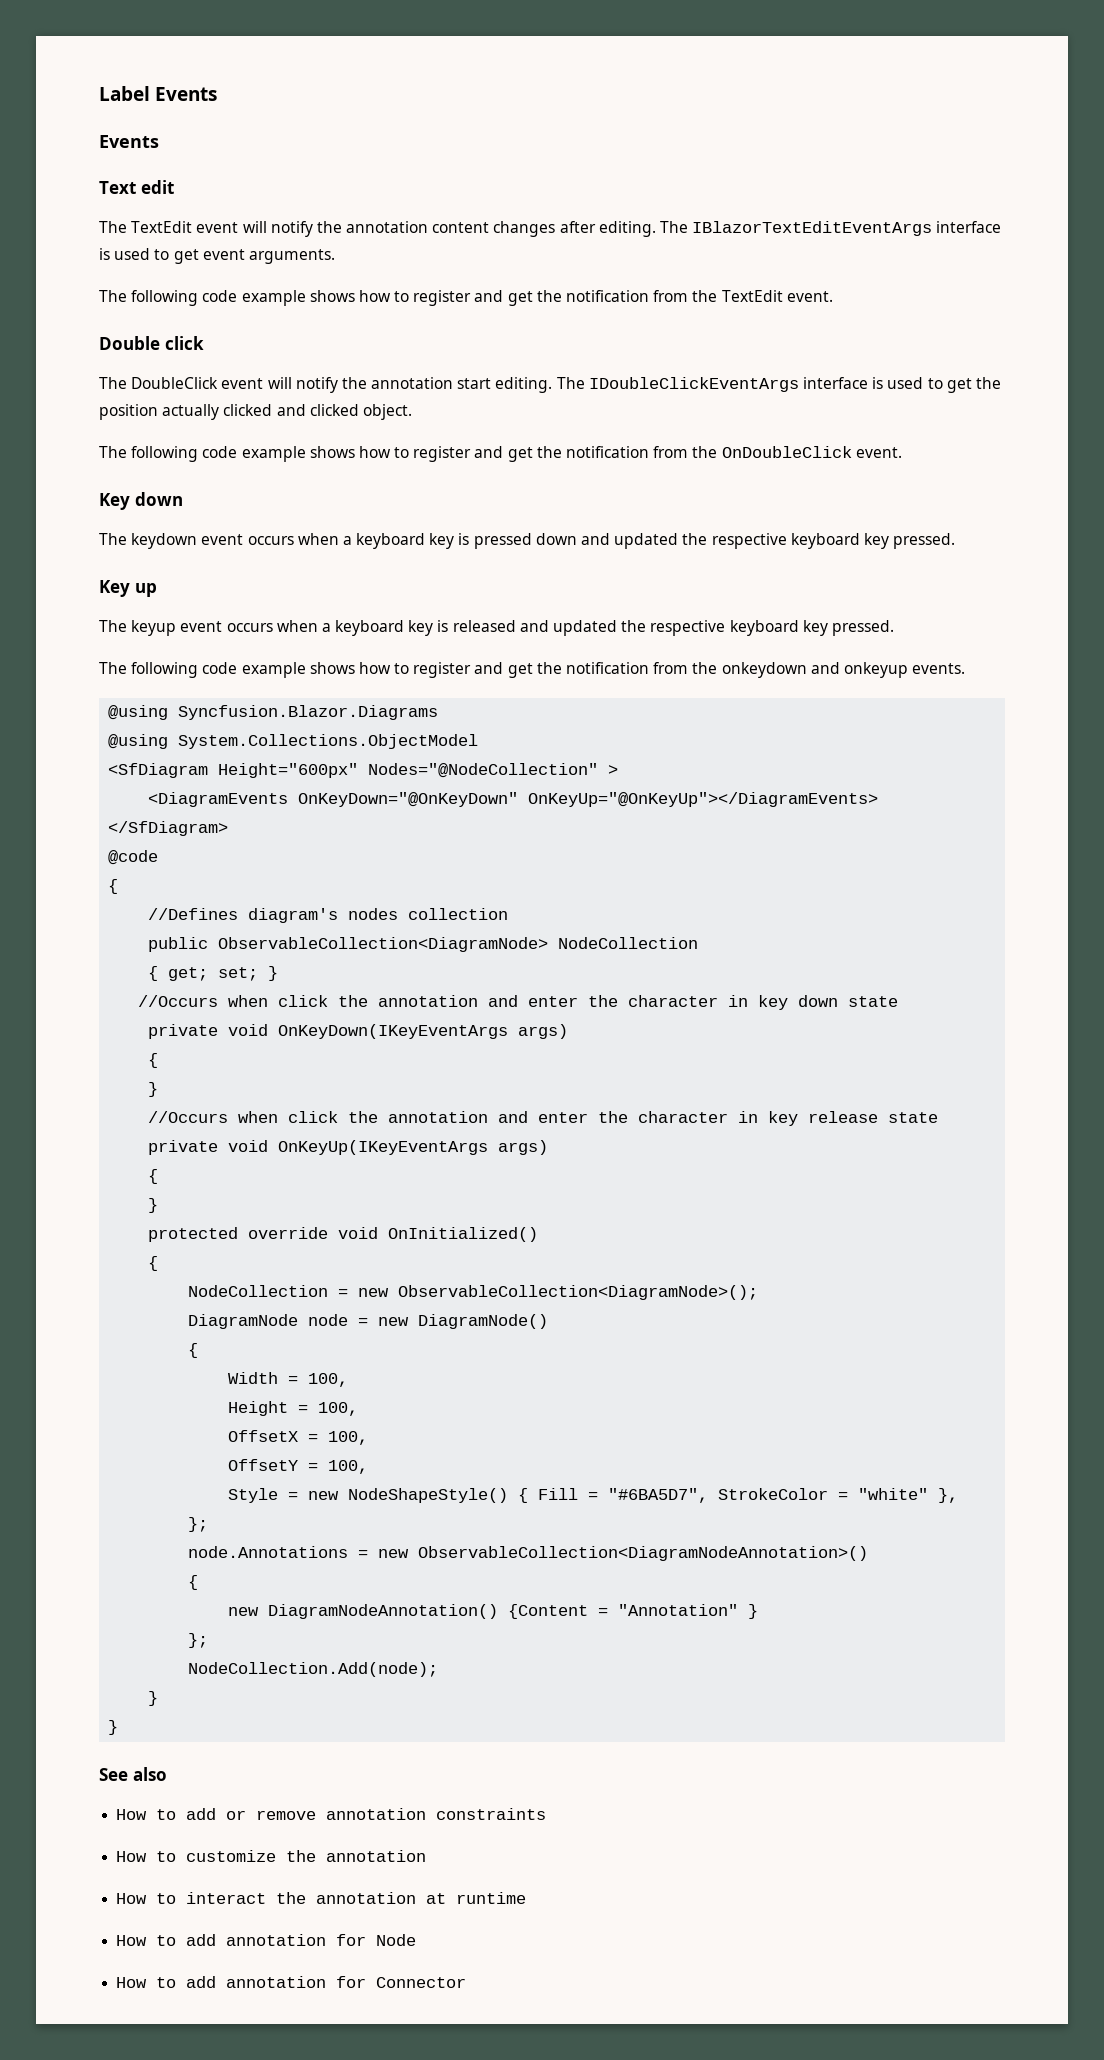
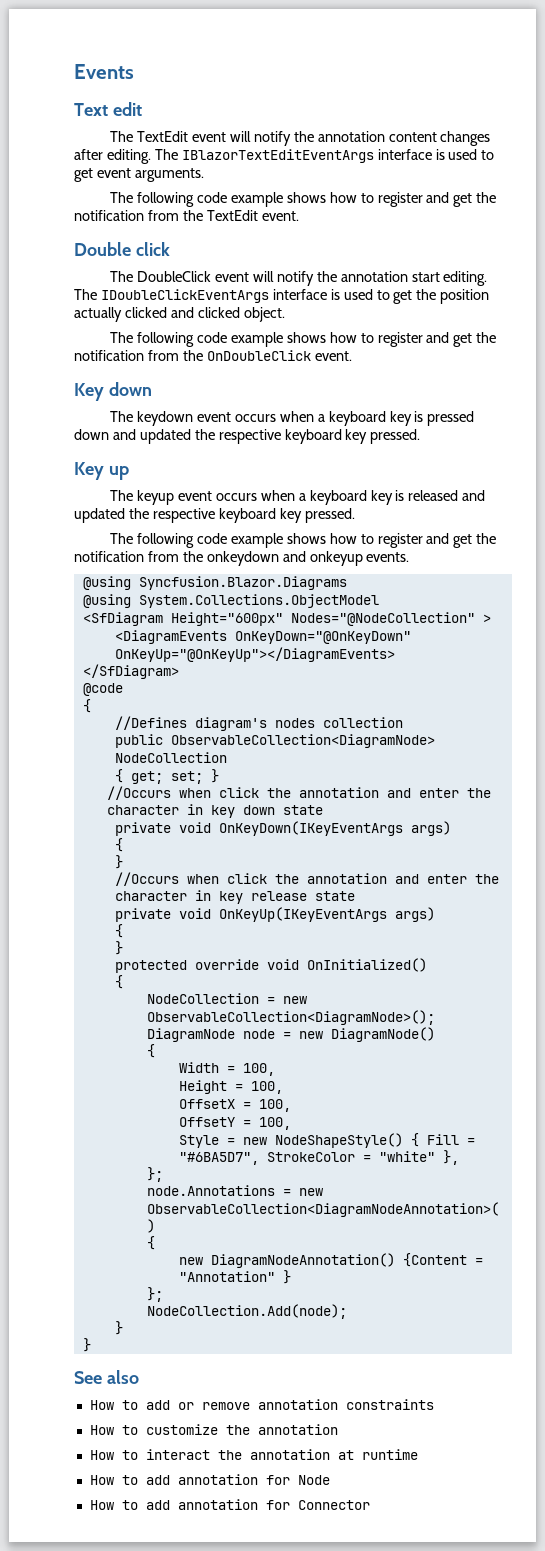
[99,86,218,101] Label Events // -> (74, 71) none

